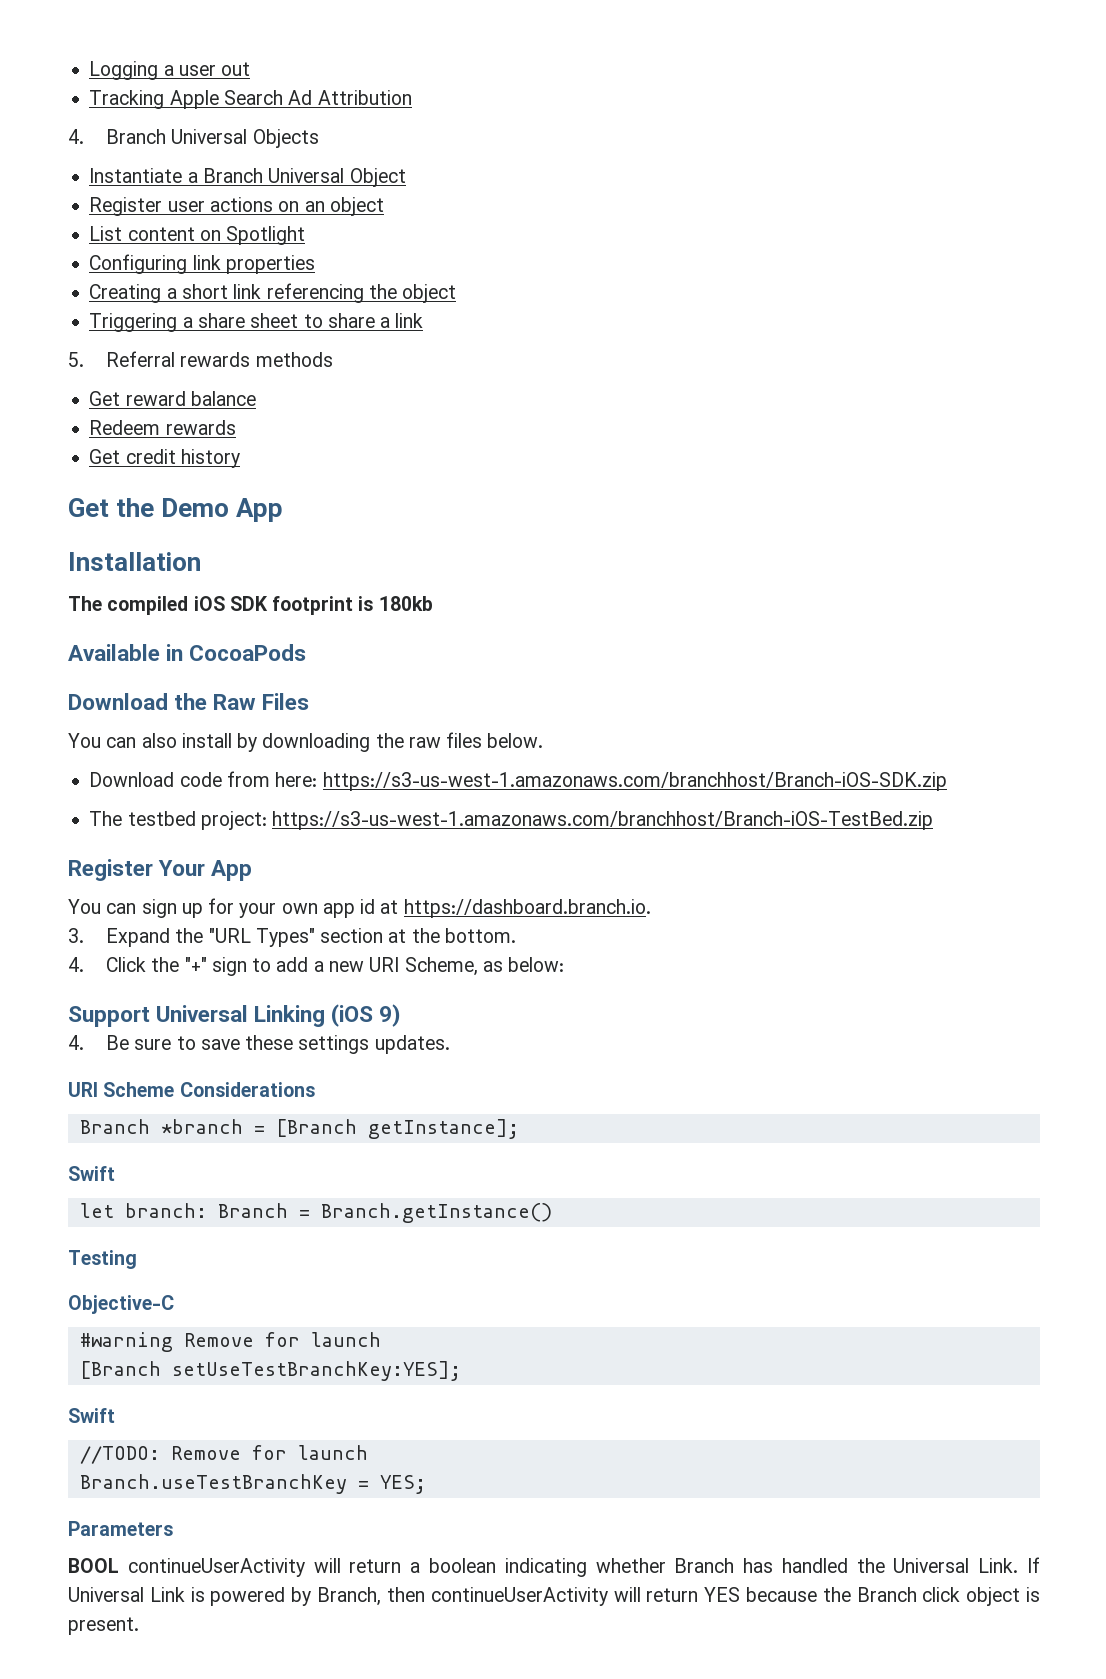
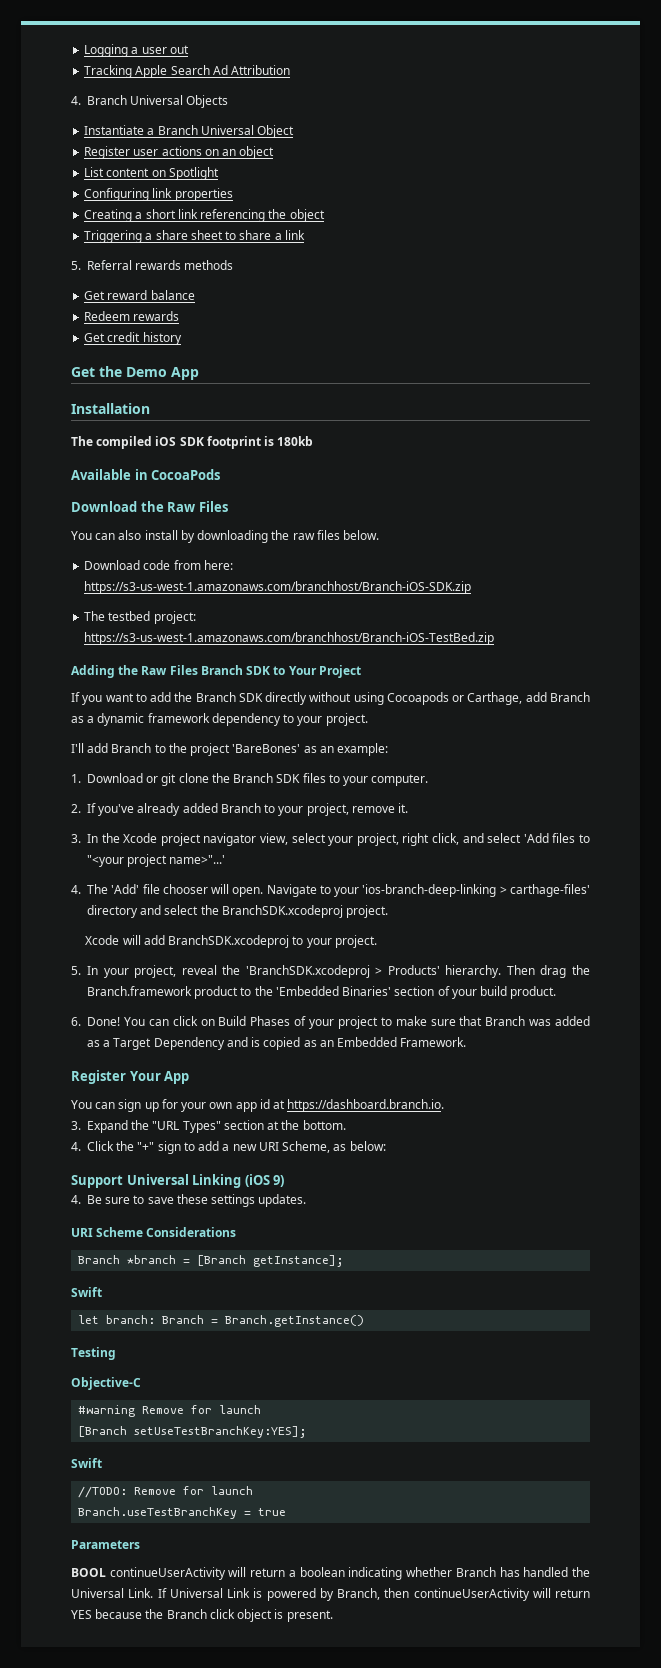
(934, 820) none -> [71,665,361,678] [71,692,590,705] [71,713,368,726] [71,743,389,756] [71,773,429,786] [71,803,409,816] [71,833,591,846] [87,854,226,867] [71,884,590,897] [87,905,389,918] [85,935,377,948] [71,965,591,978] [87,986,557,999] [71,1016,590,1029] [87,1037,467,1050] // Adding the Raw Files Branch SDK to Your Project // If you want to add the Branch SDK directly without using Cocoapods or Carthage, add Branch as a dynamic framework dependency to your project. // I'll add Branch to the project 'BareBones' as an example: // 1. Download or git clone the Branch SDK files to your computer. // 2. If you've already added Branch to your project, remove it. // 3. In the Xcode project navigator view, select your project, right click, and select 'Add files to "<your project name>"...' // 4. The 'Add' file chooser will open. Navigate to your 'ios-branch-deep-linking > carthage-files' directory and select the BranchSDK.xcodeproj project. // Xcode will add BranchSDK.xcodeproj to your project. // 5. In your project, reveal the 'BranchSDK.xcodeproj > Products' hierarchy. Then drag the Branch.framework product to the 'Embedded Binaries' section of your build product. // 6. Done! You can click on Build Phases of your project to make sure that Branch was added as a Target Dependency and is copied as an Embedded Framework.
[379,1475,426,1494] YES; -> [258,1508,287,1516] true

